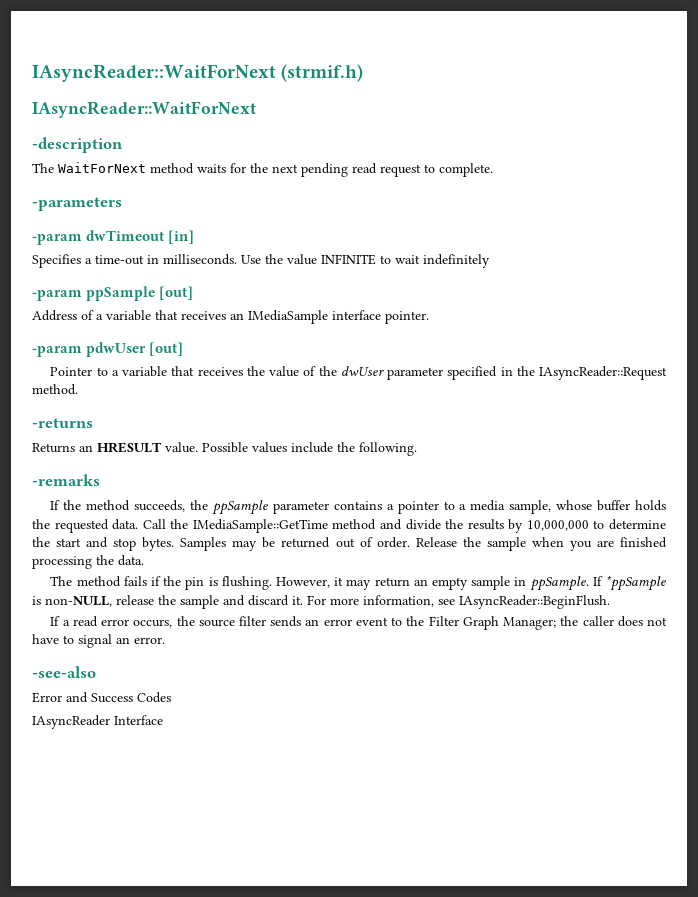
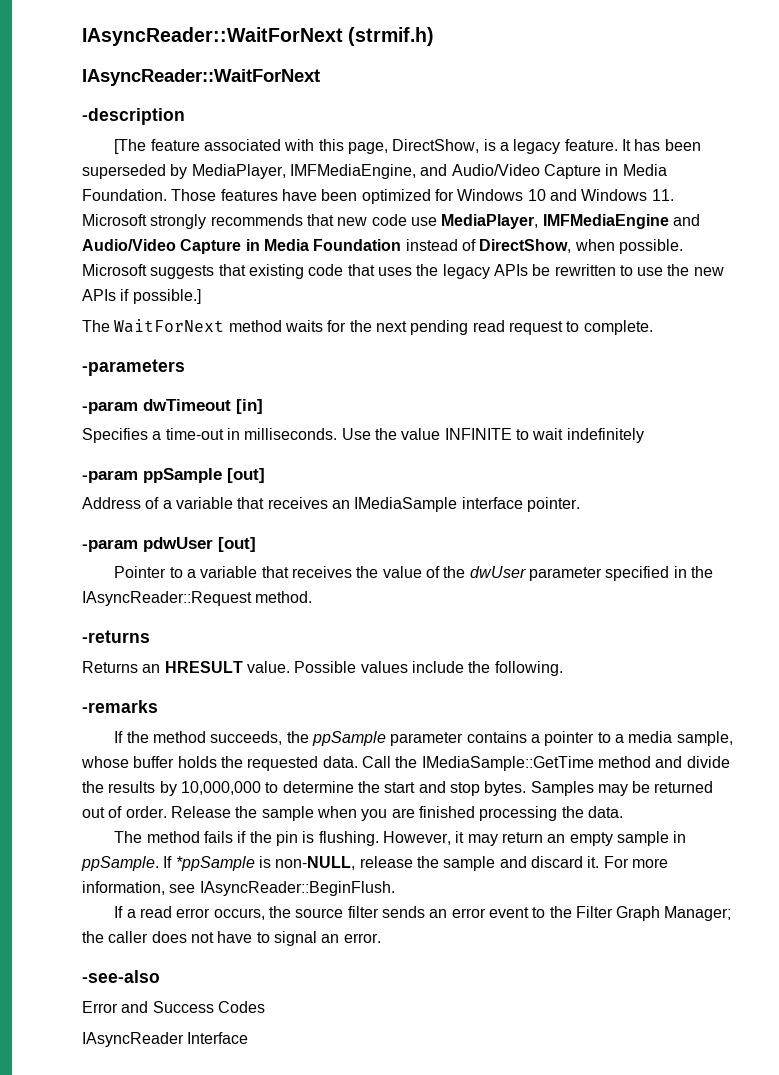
(123, 145) none -> [114,139,701,154] [82,164,667,179] [82,189,674,204] [82,214,700,229] [82,239,683,254] [82,264,724,279] [82,289,201,304] // [The feature associated with this page, DirectShow, is a legacy feature. It has been superseded by MediaPlayer, IMFMediaEngine, and Audio/Video Capture in Media Foundation. Those features have been optimized for Windows 10 and Windows 11. Microsoft strongly recommends that new code use MediaPlayer, IMFMediaEngine and Audio/Video Capture in Media Foundation instead of DirectShow, when possible. Microsoft suggests that existing code that uses the legacy APIs be rewritten to use the new APIs if possible.]

